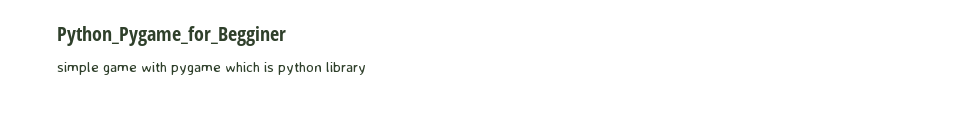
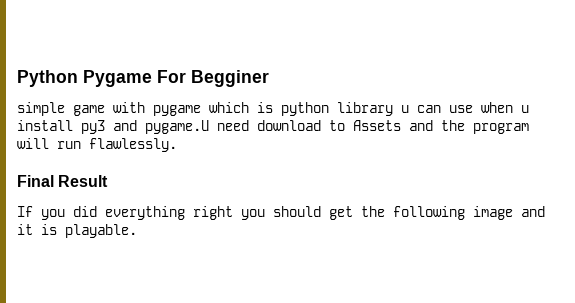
[57,26,286,46] Python_Pygame_for_Begginer -> [17,70,269,87] Python Pygame For Begginer
(366, 68) none -> [401,102,529,113] [17,120,529,134] [17,138,177,152] [17,175,109,187] [17,206,545,220] [17,224,137,238] u can use when u install py3 and pygame.U need download to Assets and the program will run flawlessly. // Final Result // If you did everything right you should get the following image and it is playable.

